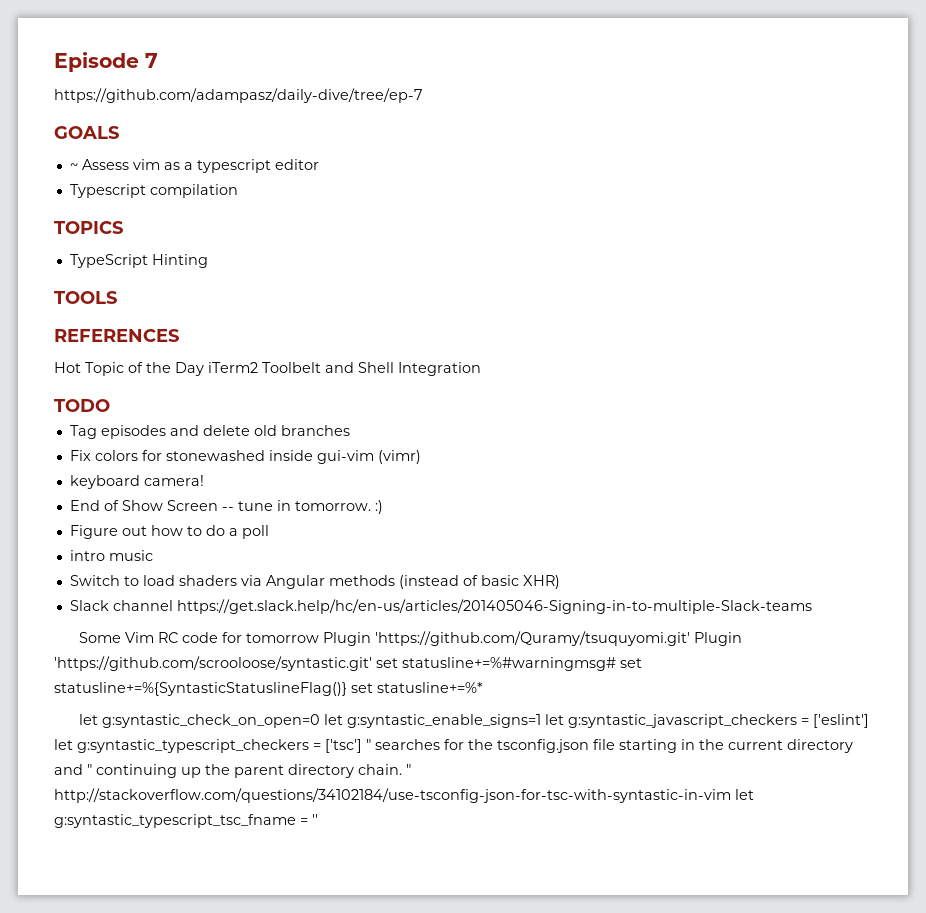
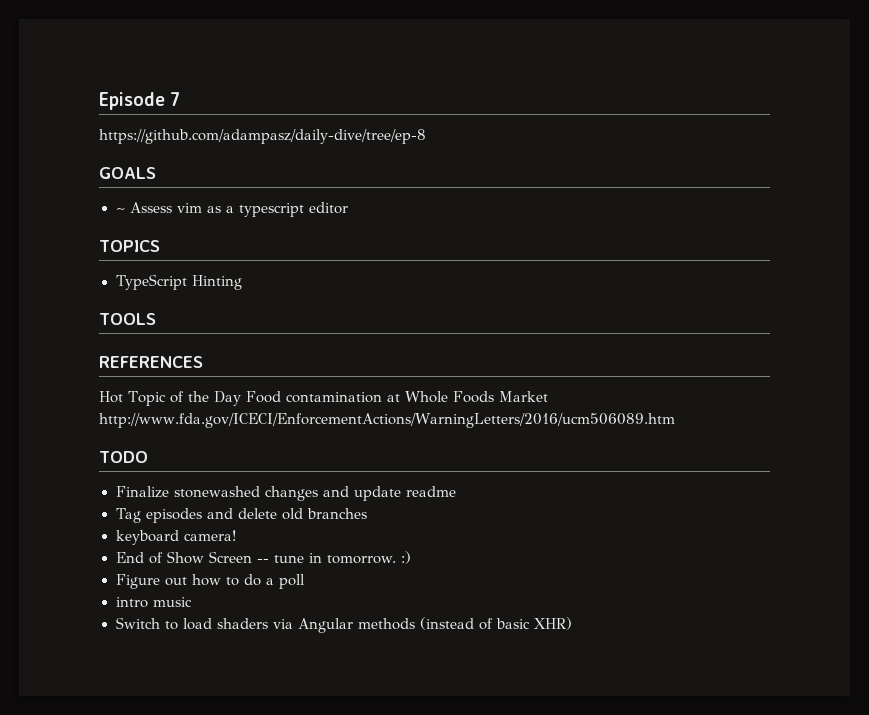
[54,88,423,103] https://github.com/adampasz/daily-dive/tree/ep-7 -> [99,129,426,144] https://github.com/adampasz/daily-dive/tree/ep-8
[69,184,238,198] // Typescript compilation -> (348, 208) none
[208,362,481,376] [54,399,110,412] iTerm2 Toolbelt and Shell Integration // TODO -> [245,391,548,403] [99,413,675,428] [99,451,148,463] [115,486,456,501] Food contamination at Whole Foods Market http://www.fda.gov/ICECI/EnforcementActions/WarningLetters/2016/ucm506089.htm // TODO // Finalize stonewashed changes and update readme
[69,450,421,464] // Fix colors for stonewashed inside gui-vim (vimr) -> (368, 513) none
[69,599,812,614] [79,631,743,646] [54,656,642,671] [54,682,483,696] [79,714,870,728] [54,739,853,753] [54,764,411,778] [54,788,754,803] [54,814,318,828] // Slack channel https://get.slack.help/hc/en-us/articles/201405046-Signing-in-to-multiple-Slack-teams // Some Vim RC code for tomorrow Plugin 'https://github.com/Quramy/tsuquyomi.git' Plugin 'https://github.com/scrooloose/syntastic.git' set statusline+=%#warningmsg# set statusline+=%{SyntasticStatuslineFlag()} set statusline+=%* // let g:syntastic_check_on_open=0 let g:syntastic_enable_signs=1 let g:syntastic_javascript_checkers = ['eslint'] let g:syntastic_typescript_checkers = ['tsc'] " searches for the tsconfig.json file starting in the current directory and " continuing up the parent directory chain. " http://stackoverflow.com/questions/34102184/use-tsconfig-json-for-tsc-with-syntastic-in-vim let g:syntastic_typescript_tsc_fname = '' -> (572, 623) none

